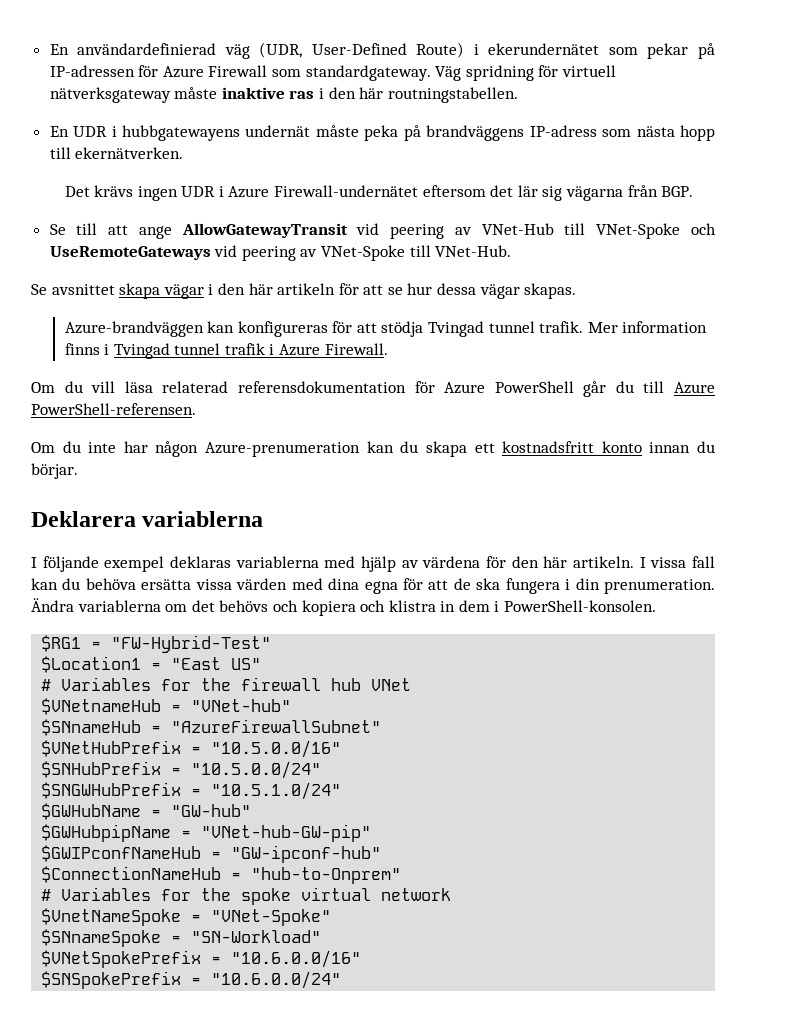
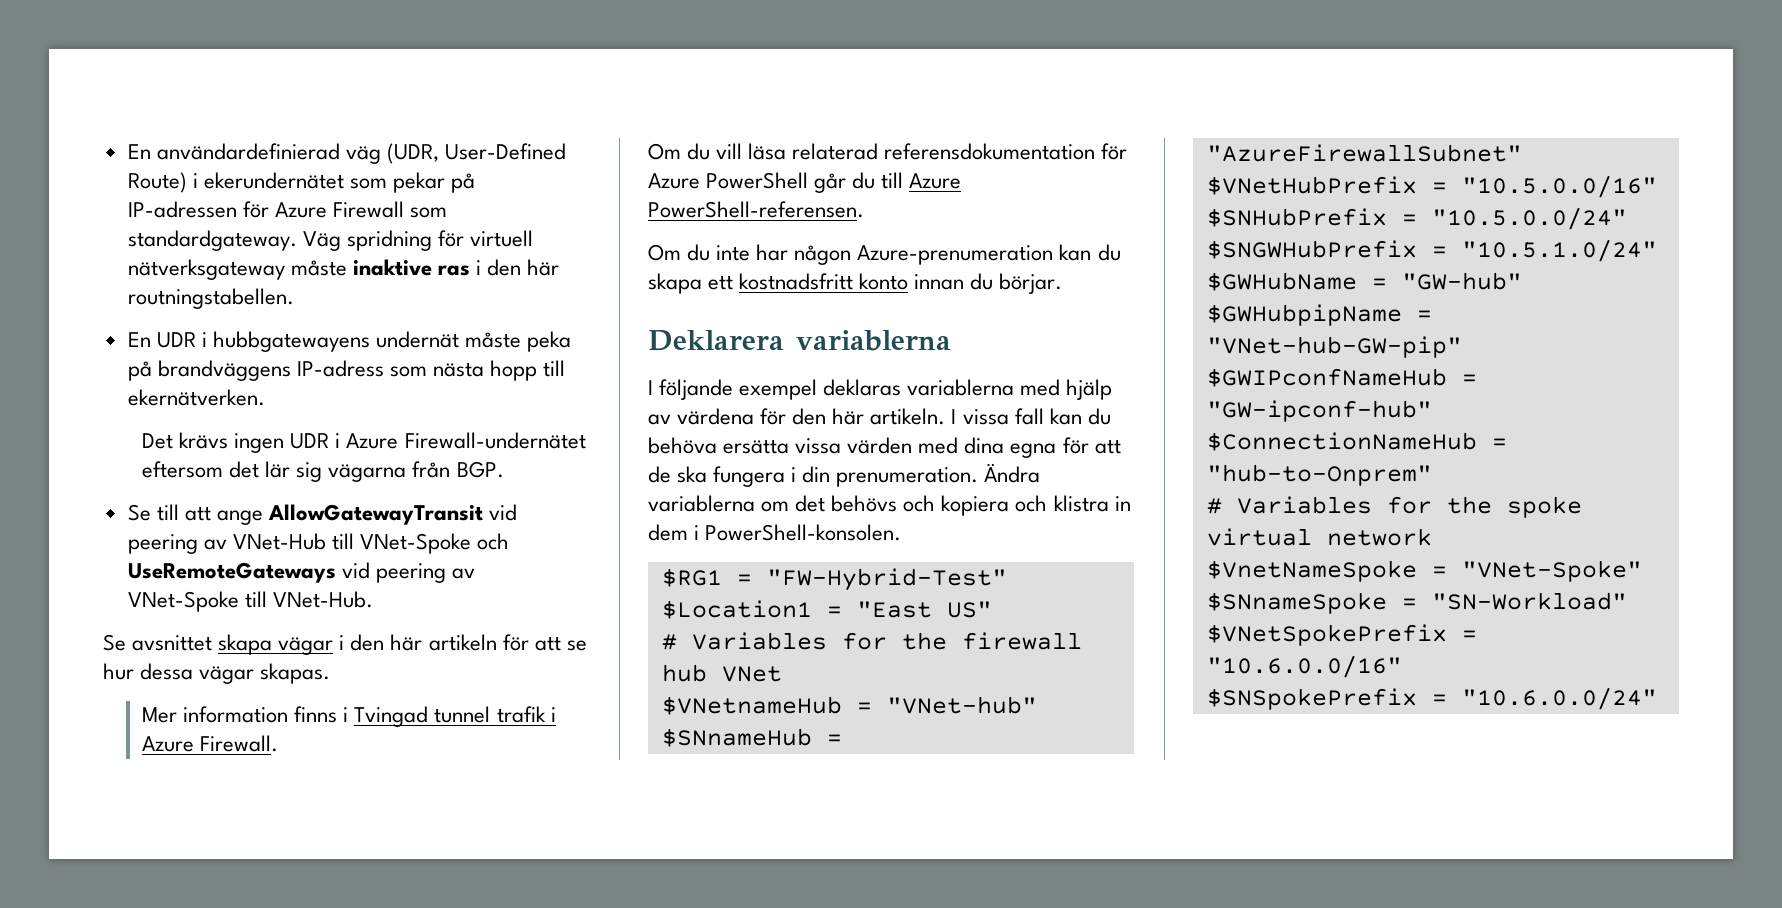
[64,321,584,337] Azure-brandväggen kan konfigureras för att stödja Tvingad tunnel trafik. -> (331, 673) none

